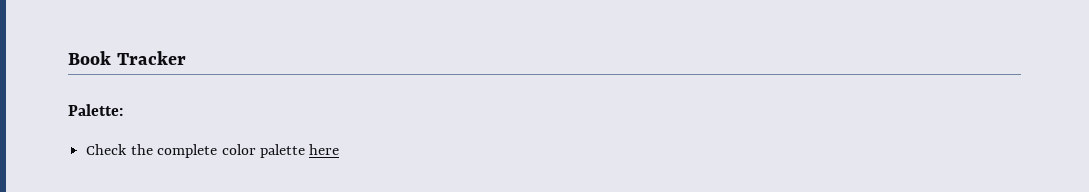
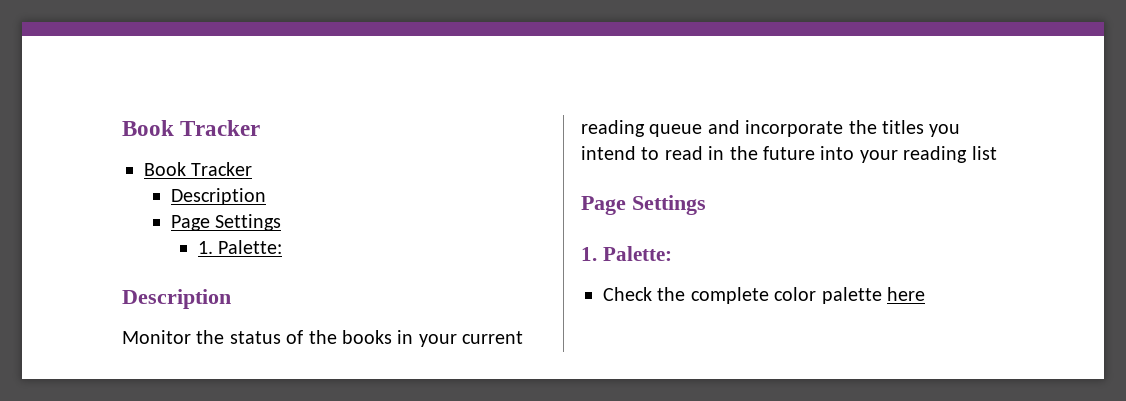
[68,51,186,65] Book Tracker // -> [122,120,261,136] [144,162,253,176] [170,188,266,205] [170,214,282,231] [197,240,283,254] [122,289,231,309] [122,330,524,347] [581,120,961,137] [581,146,997,163] [581,195,706,215] [581,247,597,261] Book Tracker // Book Tracker // Description // Page Settings // 1. Palette: // Description // Monitor the status of the books in your current reading queue and incorporate the titles you intend to read in the future into your reading list // Page Settings // 1.

